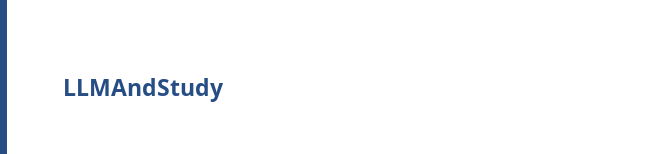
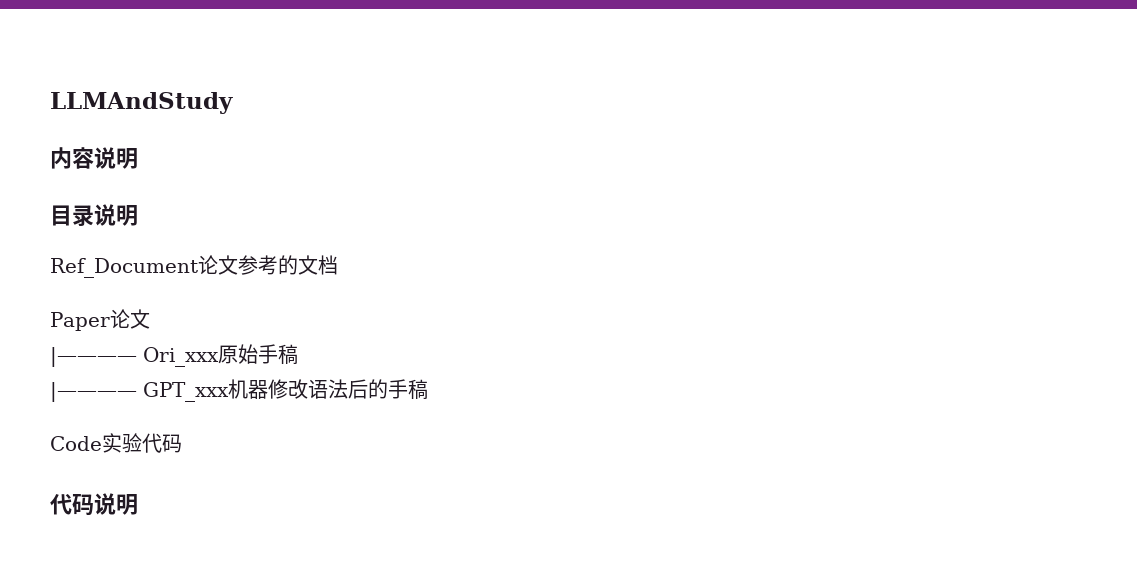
(224, 90) none -> [50,147,138,169] [50,204,138,227] [50,255,338,278] [50,309,150,331] [50,344,298,367] [50,379,428,402] [50,433,182,453] [50,493,138,516] // 内容说明 // 目录说明 // Ref_Document论文参考的文档 // Paper论文 // |———— Ori_xxx原始手稿 // |———— GPT_xxx机器修改语法后的手稿 // Code实验代码 // 代码说明

